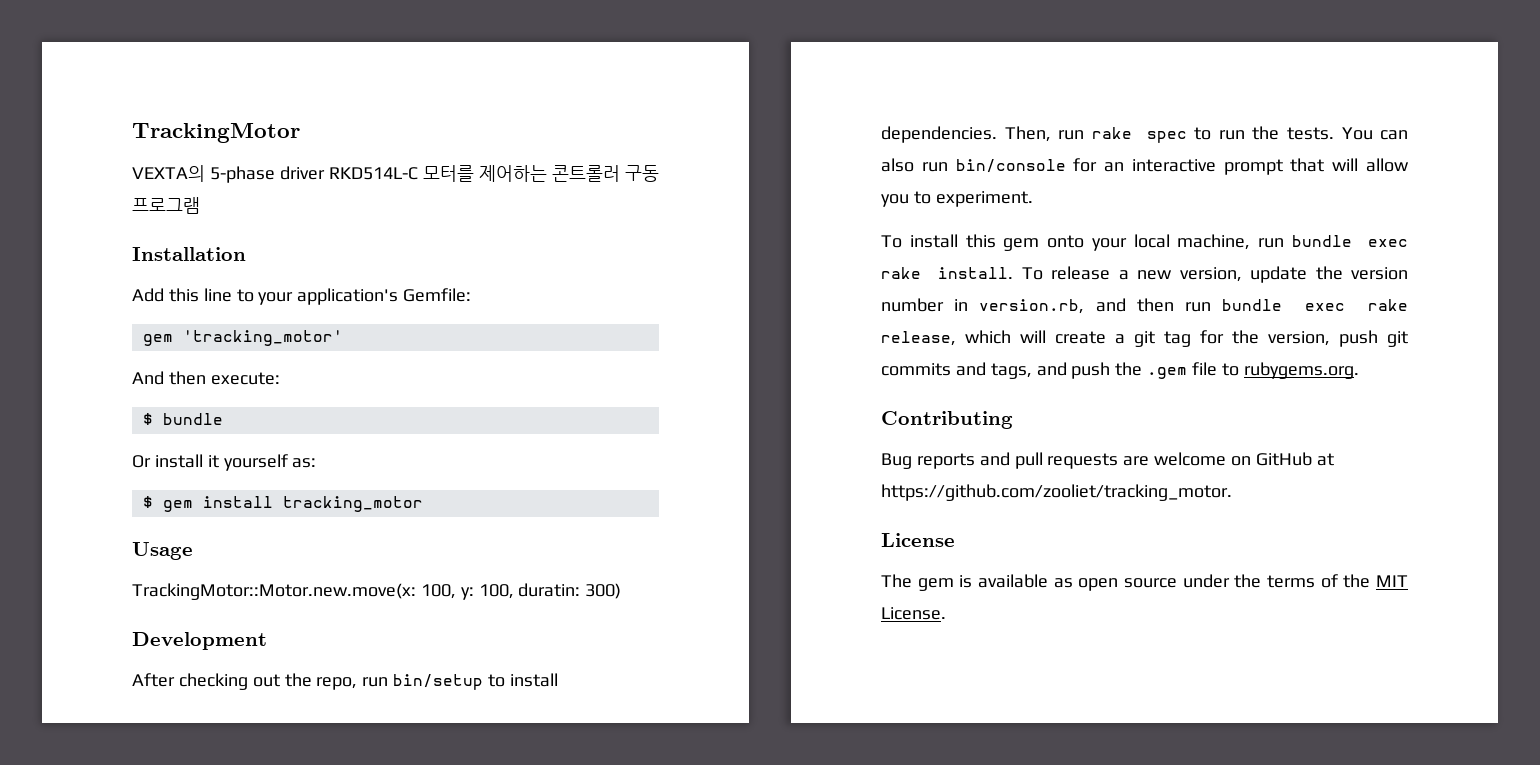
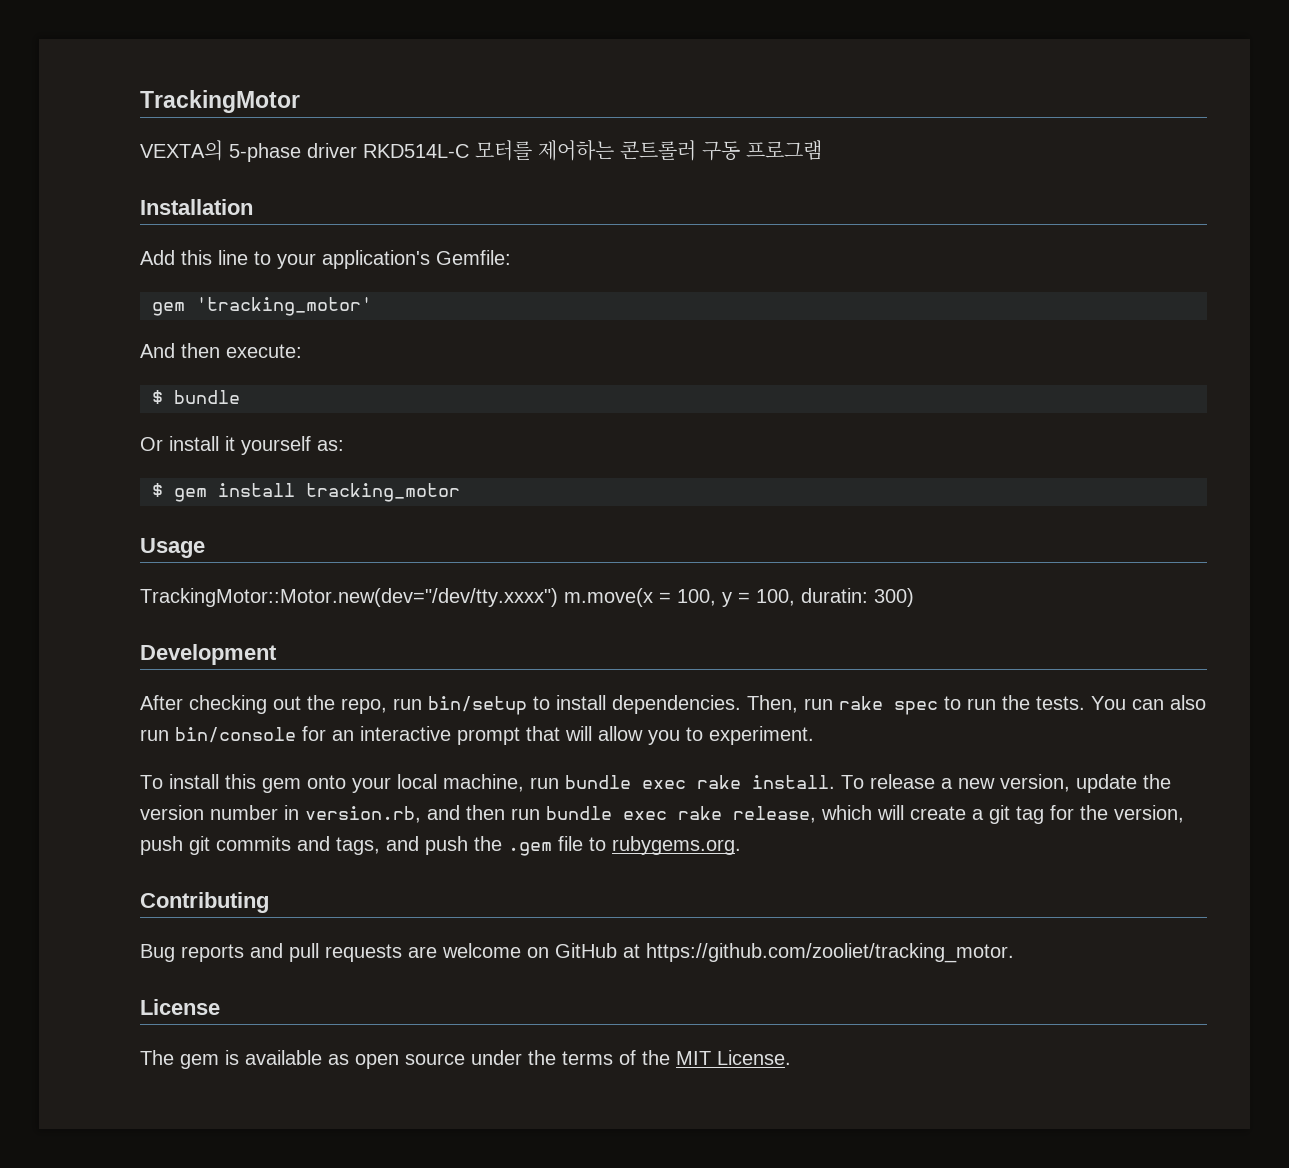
[132,583,474,600] TrackingMotor::Motor.new.move(x: 100, y: -> [140,588,750,607] TrackingMotor::Motor.new(dev="/dev/tty.xxxx") m.move(x = 100, y =

